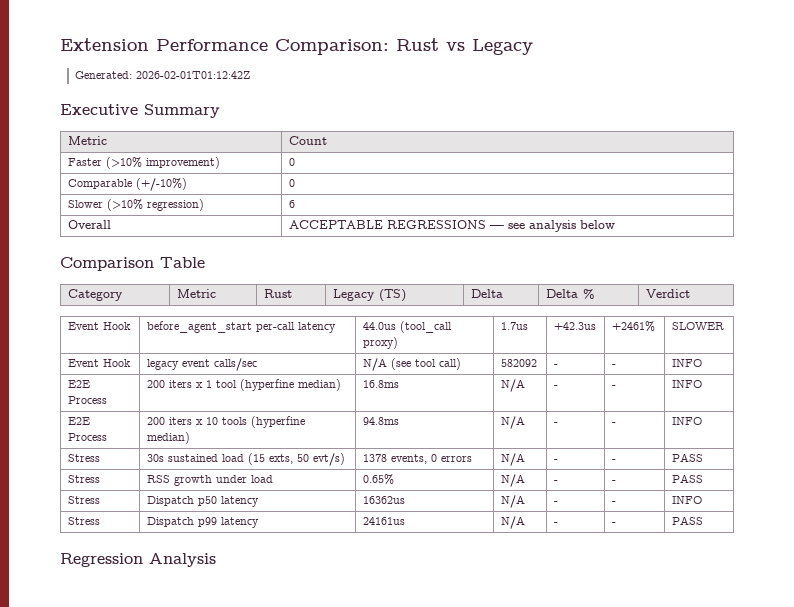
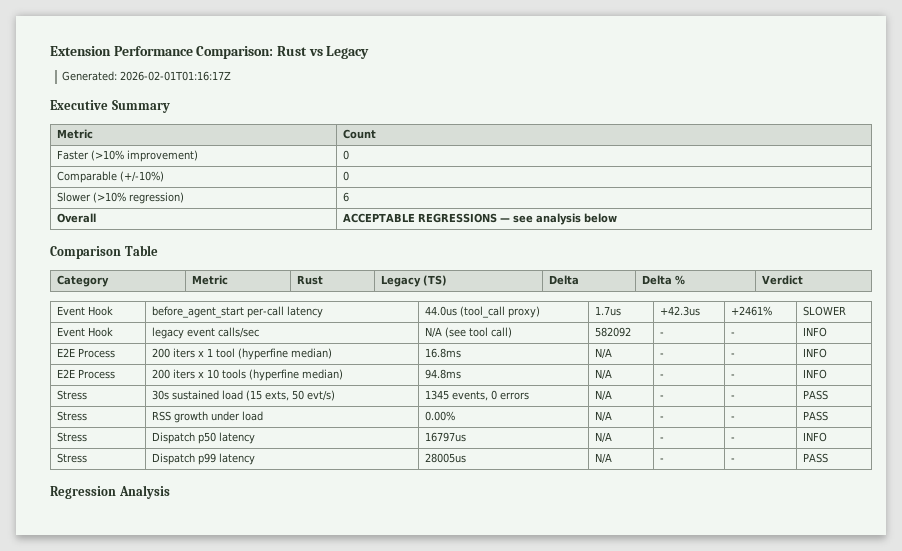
[136,71,251,79] 2026-02-01T01:12:42Z -> [120,71,232,81] 2026-02-01T01:16:17Z
[362,454,387,462] 1378 -> [424,390,449,400] 1345
[362,474,394,485] 0.65% -> [424,411,455,421] 0.00%
[362,496,405,504] 16362us -> [424,432,466,442] 16797us
[362,517,405,525] 24161us -> [424,453,466,463] 28005us

